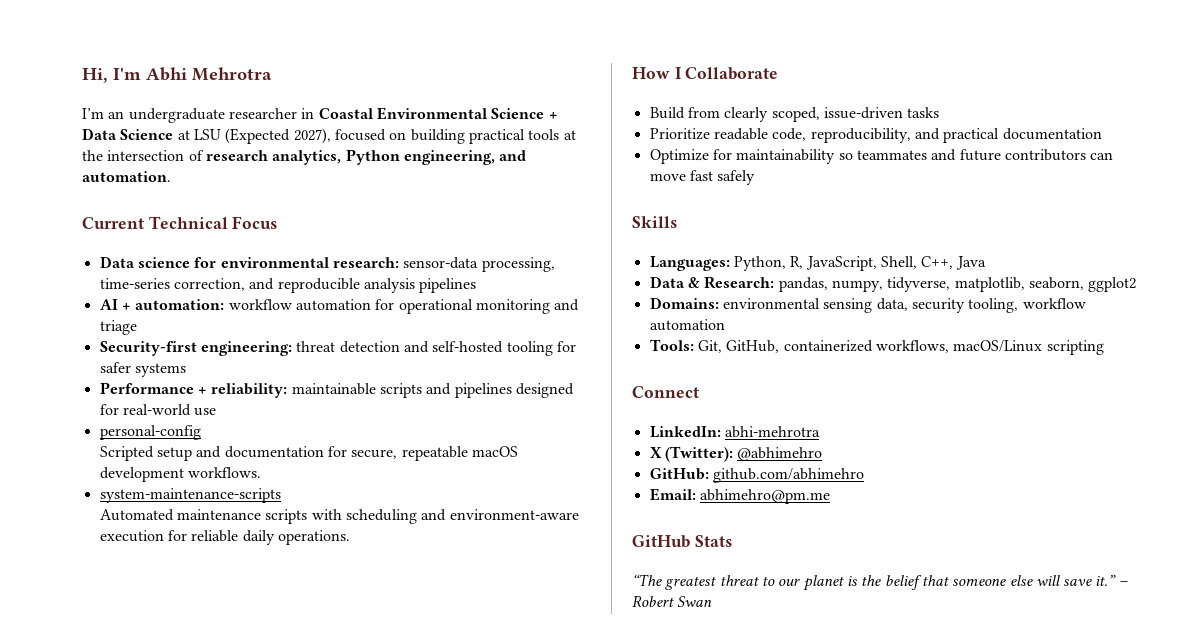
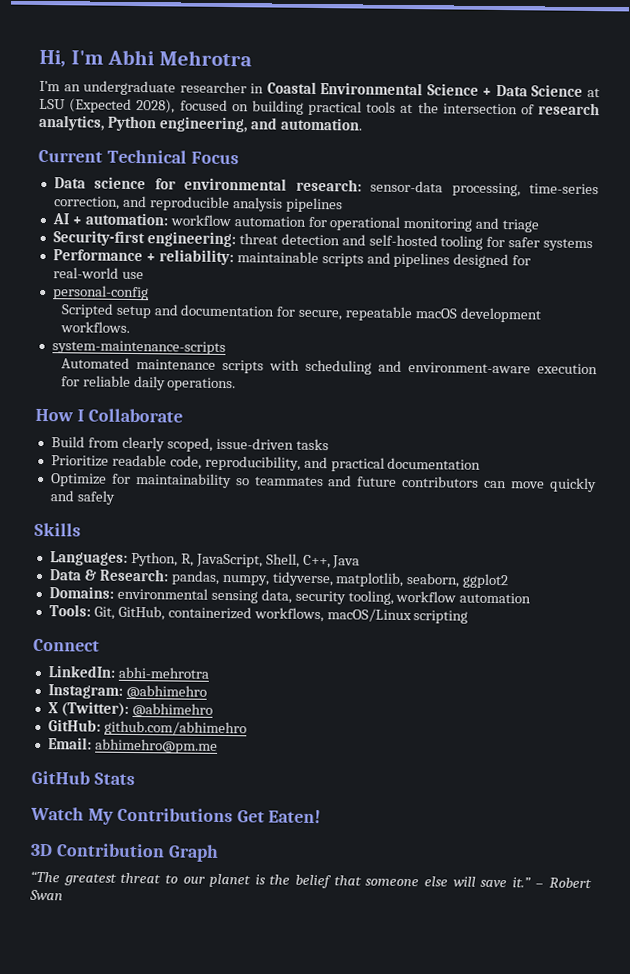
[293,128,331,144] 2027), -> [136,99,176,114] 2028),
[689,170,713,181] fast -> [548,477,597,493] [49,490,74,502] quickly and
(820, 432) none -> [47,684,207,699] // Instagram: @abhimehro
(732, 541) none -> [30,806,322,825] [30,843,219,862] // Watch My Contributions Get Eaten! // 3D Contribution Graph

